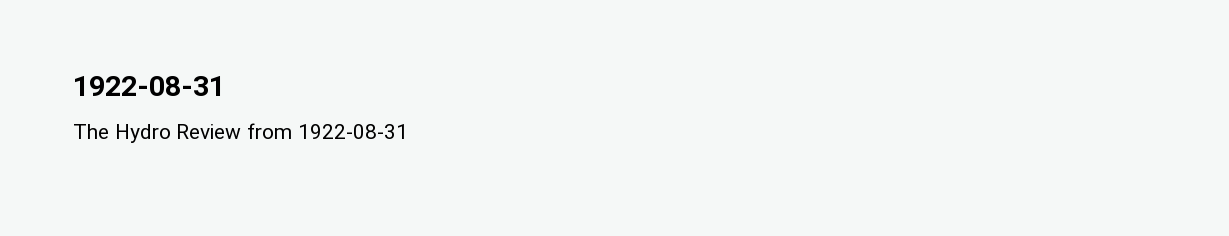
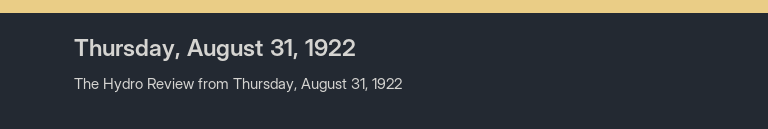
[73,76,225,96] 1922-08-31 -> [74,39,357,61] Thursday, August 31, 1922
[297,124,408,139] 1922-08-31 -> [233,78,403,93] Thursday, August 31, 1922

